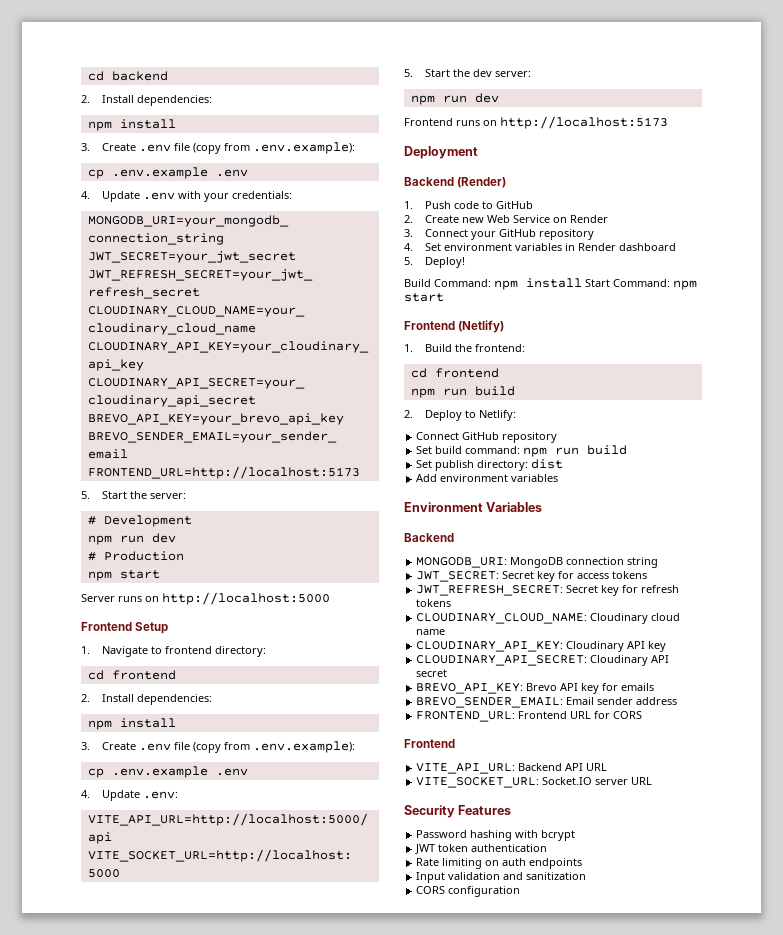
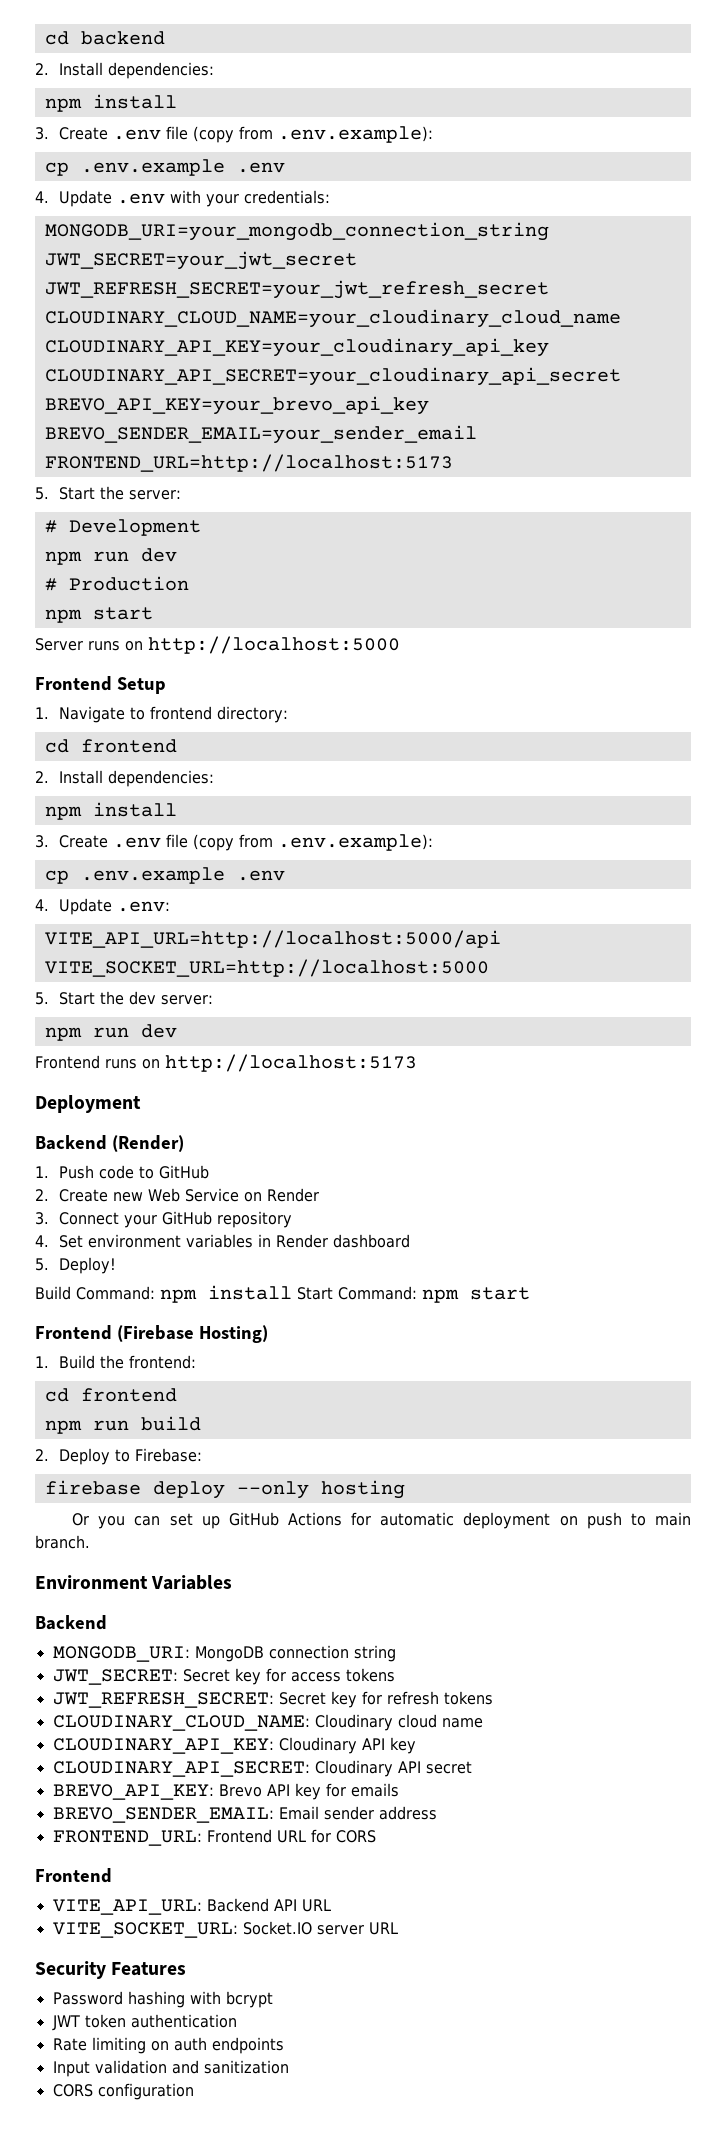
[458,320,505,333] (Netlify) -> [116,1325,268,1343] (Firebase Hosting)
[478,410,516,421] [416,432,558,443] [416,445,628,457] [416,459,564,471] [416,474,559,482] Netlify: // Connect GitHub repository // Set build command: npm run build // Set publish directory: dist // Add environment variables -> [134,1448,202,1462] [44,1480,405,1499] [72,1512,692,1529] [35,1535,90,1549] Firebase: // firebase deploy --only hosting // Or you can set up GitHub Actions for automatic deployment on push to main branch.

